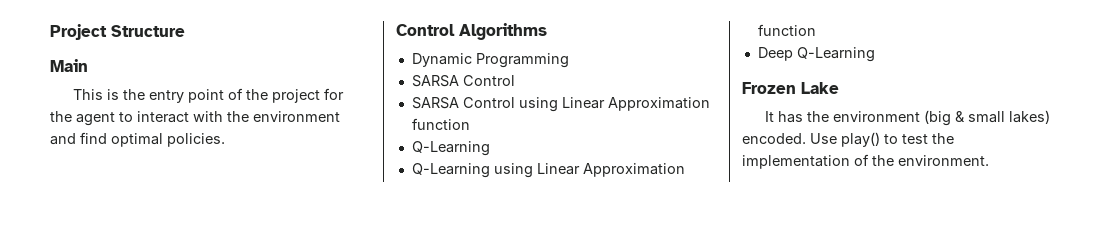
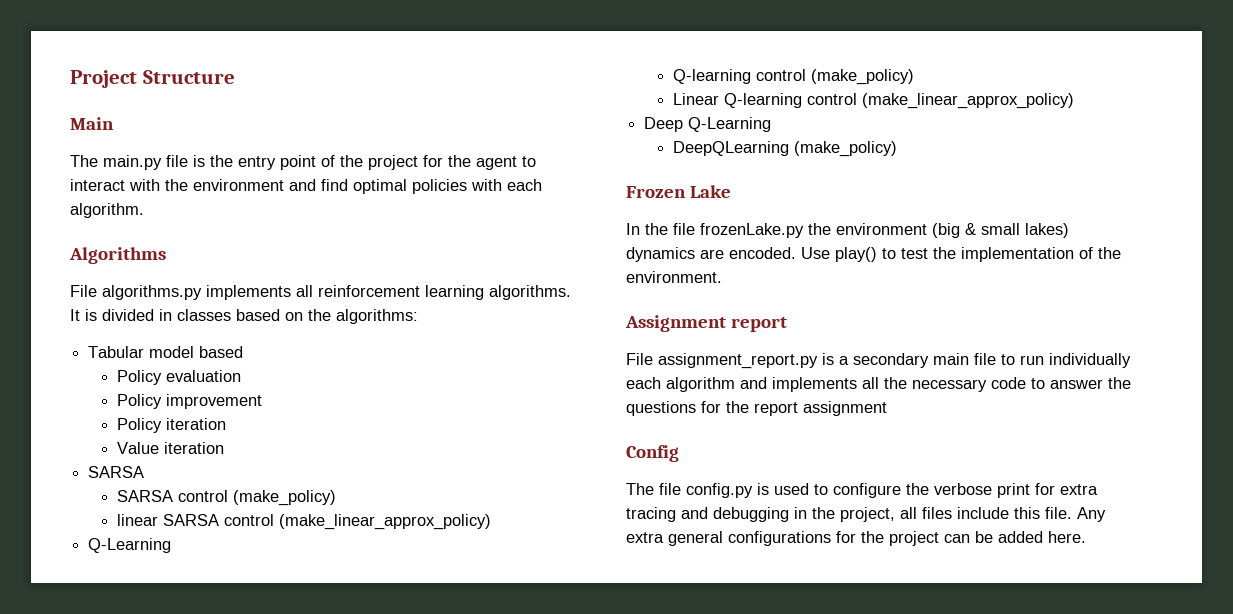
[73,89,104,100] This -> [70,155,188,170] The main.py file
[167,133,225,147] [396,23,547,40] [411,53,569,68] [411,75,515,87] [411,97,710,112] [411,118,470,130] [411,141,490,156] [411,163,685,178] [757,24,816,36] policies. // Control Algorithms // Dynamic Programming // SARSA Control // SARSA Control using Linear Approximation function // Q-Learning // Q-Learning using Linear Approximation function -> [412,179,542,194] [70,203,144,218] [69,247,166,264] [70,285,571,300] [70,309,418,324] [88,346,244,358] [116,370,241,385] [116,394,262,409] [116,418,226,433] [116,442,224,454] [88,466,145,478] [116,490,336,506] [116,514,491,530] [88,538,172,553] [672,69,914,85] [672,93,1074,109] policies with each algorithm. // Algorithms // File algorithms.py implements all reinforcement learning algorithms. It is divided in classes based on the algorithms: // Tabular model based // Policy evaluation // Policy improvement // Policy iteration // Value iteration // SARSA // SARSA control (make_policy) // linear SARSA control (make_linear_approx_policy) // Q-Learning // Q-learning control (make_policy) // Linear Q-learning control (make_linear_approx_policy)
(875, 54) none -> [672,141,897,157] // DeepQLearning (make_policy)
[765,111,804,123] It has -> [626,223,804,238] In the file frozenLake.py
(1051, 117) none -> [626,247,724,262] dynamics are
(989, 160) none -> [625,315,788,332] [626,353,1131,369] [626,377,1131,392] [626,401,887,416] [626,445,679,462] [626,483,1098,498] [626,507,1106,522] [626,531,1086,546] // Assignment report // File assignment_report.py is a secondary main file to run individually each algorithm and implements all the necessary code to answer the questions for the report assignment // Config // The file config.py is used to configure the verbose print for extra tracing and debugging in the project, all files include this file. Any extra general configurations for the project can be added here.

